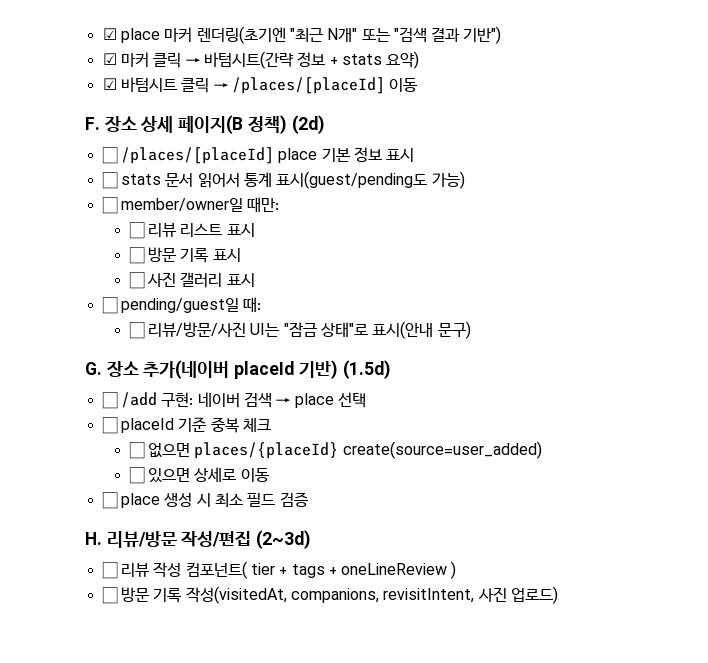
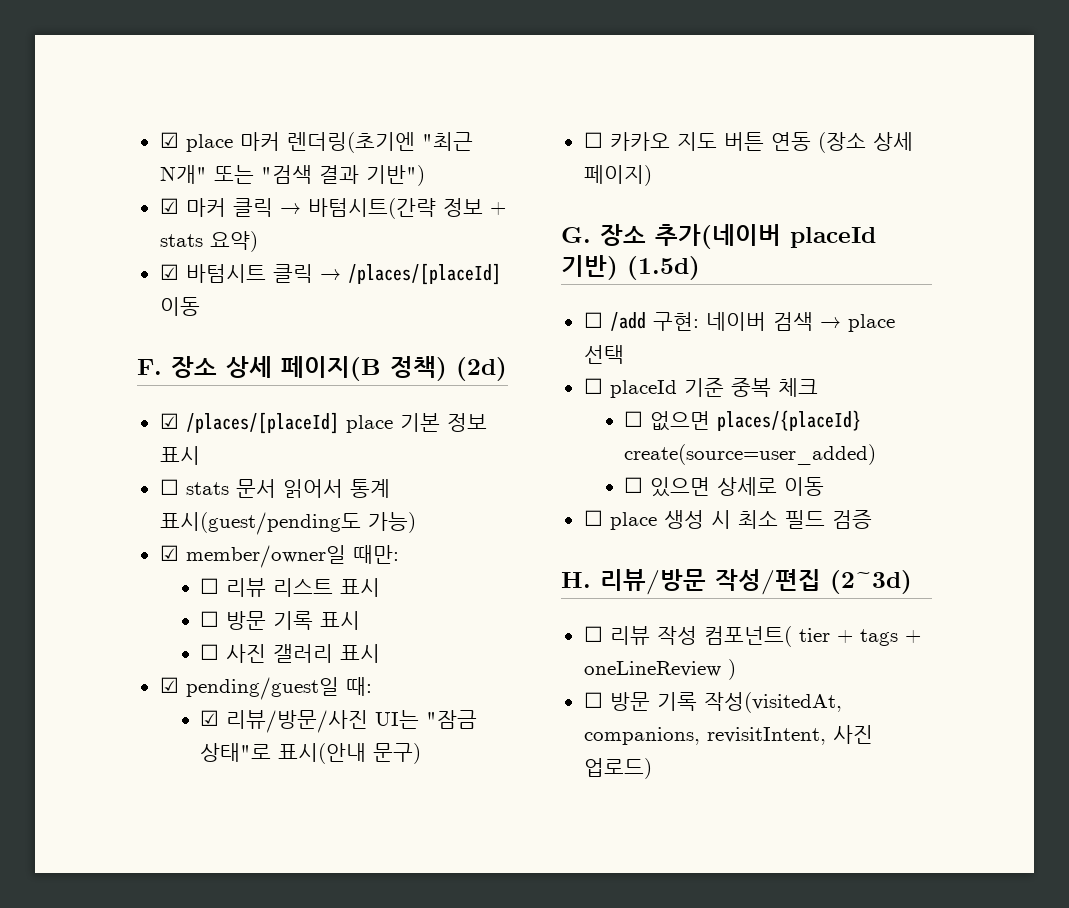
[101,147,118,164] ☐ -> [159,413,179,429] ☑
[101,197,118,214] ☐ -> [159,545,179,561] ☑
[101,297,118,314] ☐ -> [159,677,179,693] ☑
[128,322,145,339] ☐ -> [200,710,220,726] ☑
(471, 330) none -> [583,132,913,153] [583,165,652,186] // ☐ 카카오 지도 버튼 연동 (장소 상세 페이지)

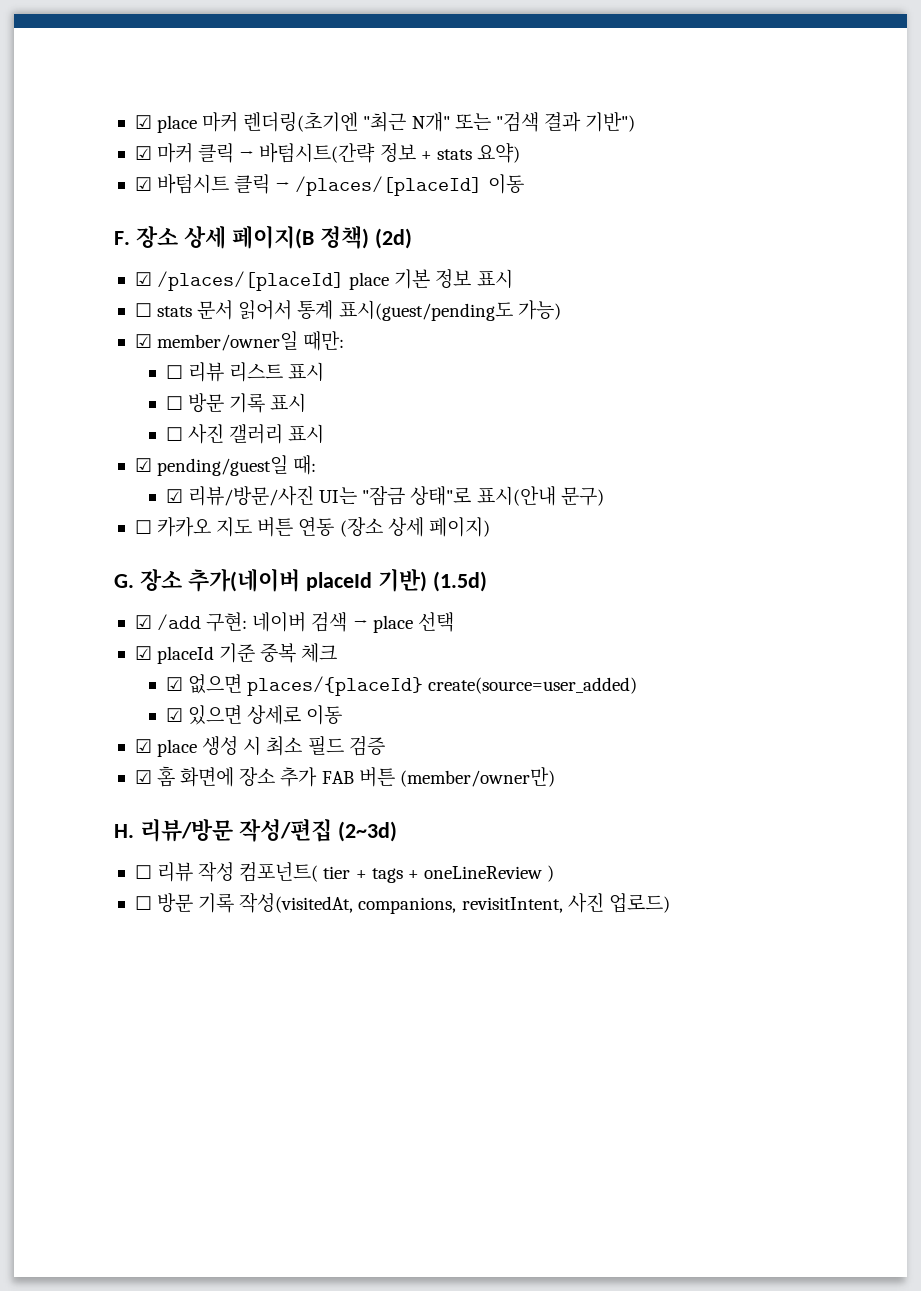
[583,312,603,328] ☐ -> [134,615,152,629] ☑
[583,378,603,394] ☐ -> [134,646,152,660] ☑
[624,411,644,427] ☐ -> [165,677,183,691] ☑
[624,477,644,493] ☐ -> [165,708,183,722] ☑
[583,510,603,526] ☐ -> [134,739,152,753] ☑
(872, 519) none -> [134,766,555,787] // ☑ 홈 화면에 장소 추가 FAB 버튼 (member/owner만)

